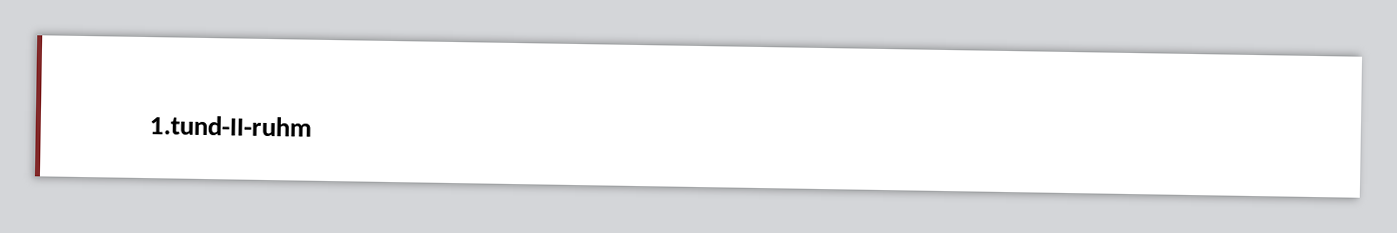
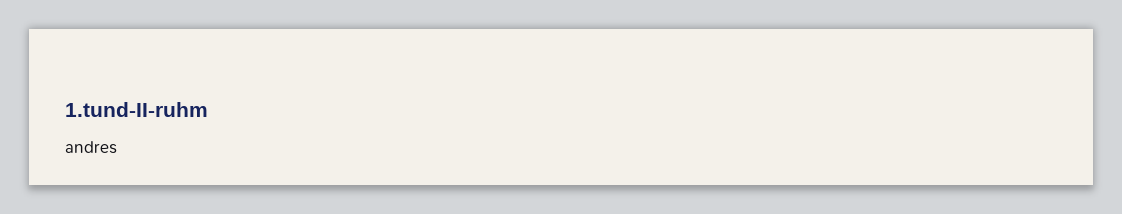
(312, 126) none -> [65,141,117,154] // andres

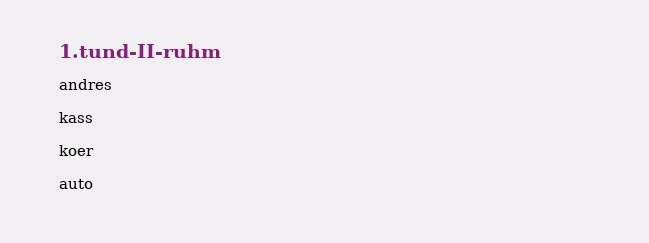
(117, 147) none -> [59,112,93,123] [59,145,94,156] [59,179,93,189] // kass // koer // auto

